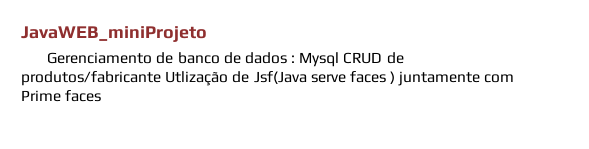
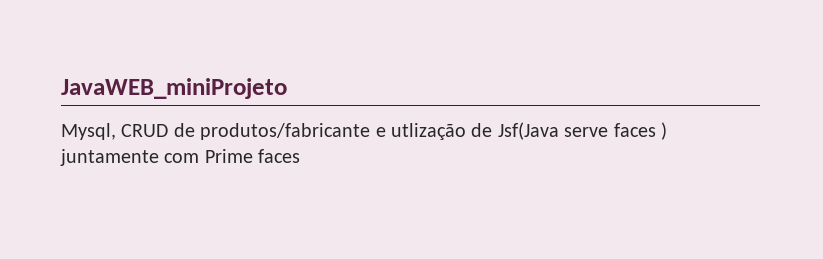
[47,52,340,67] Gerenciamento de banco de dados : Mysql -> [61,123,116,140] Mysql,
[165,71,229,86] Utlização -> [375,123,466,140] e utlização

